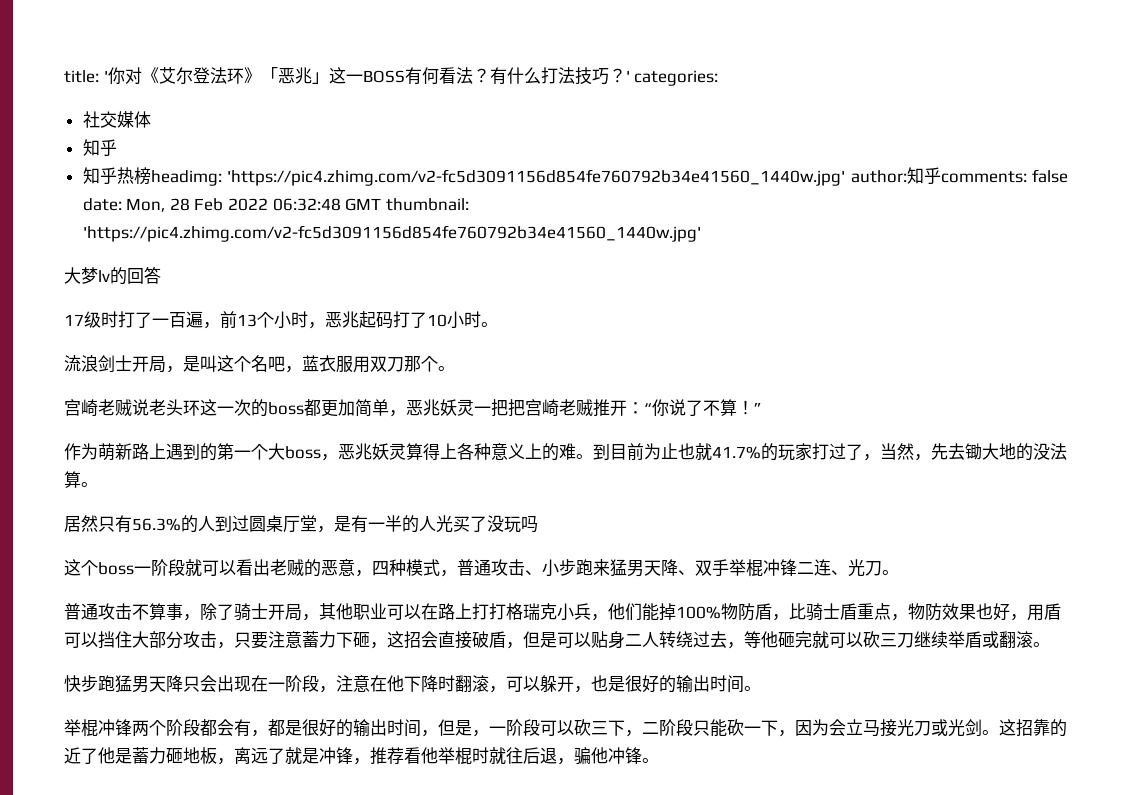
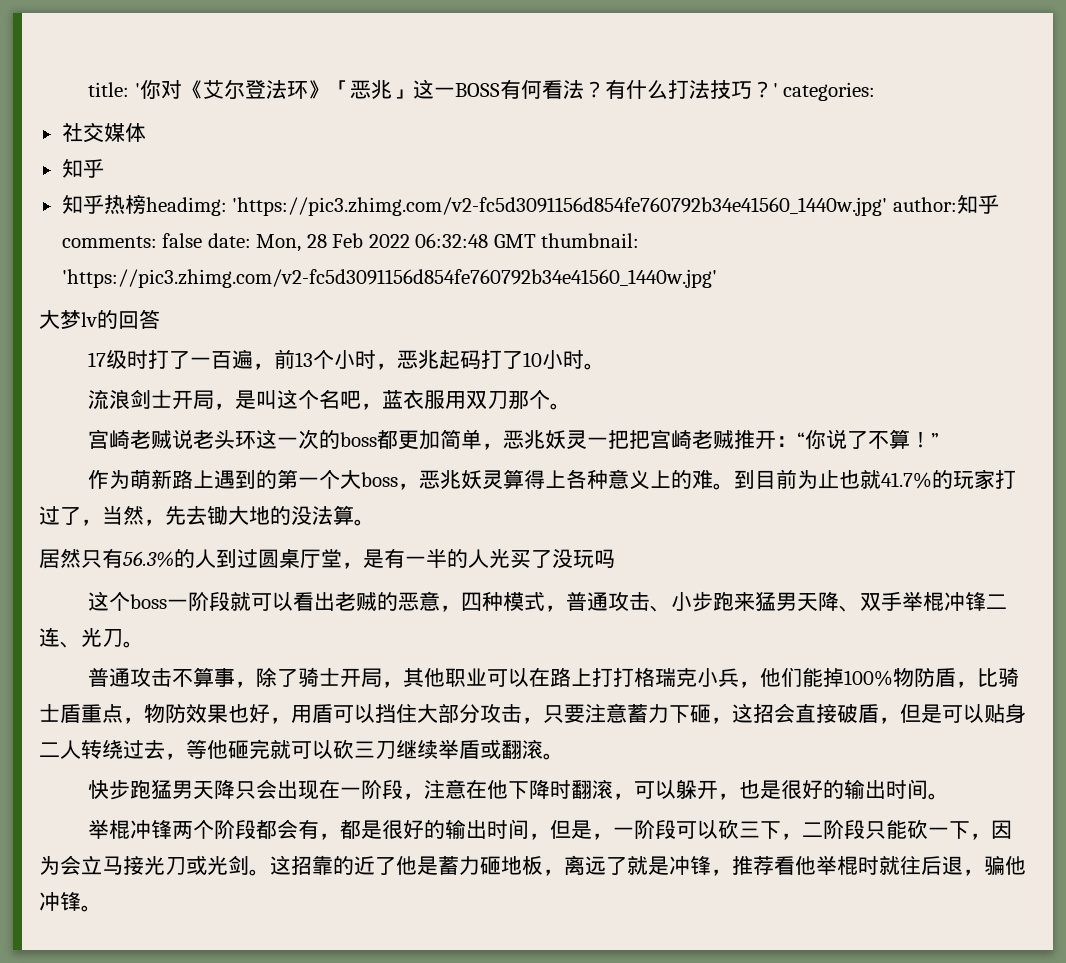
[227,169,846,186] 'https://pic4.zhimg.com/v2-fc5d3091156d854fe760792b34e41560_1440w.jpg' -> [232,197,888,216] 'https://pic3.zhimg.com/v2-fc5d3091156d854fe760792b34e41560_1440w.jpg'
[82,225,701,242] 'https://pic4.zhimg.com/v2-fc5d3091156d854fe760792b34e41560_1440w.jpg' -> [61,269,717,288] 'https://pic3.zhimg.com/v2-fc5d3091156d854fe760792b34e41560_1440w.jpg'

